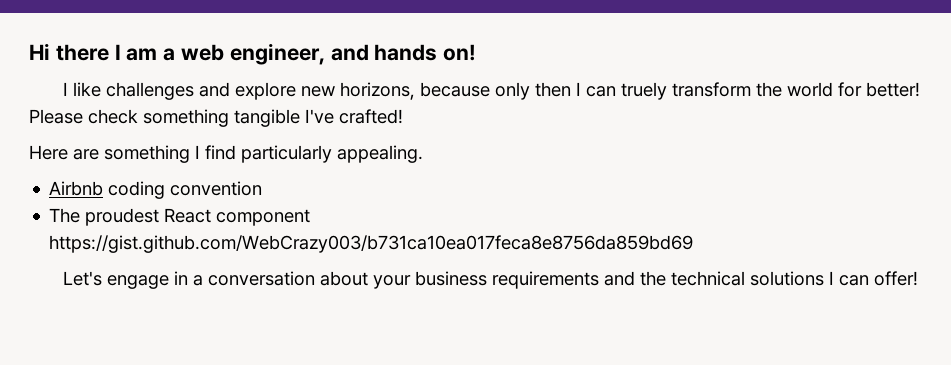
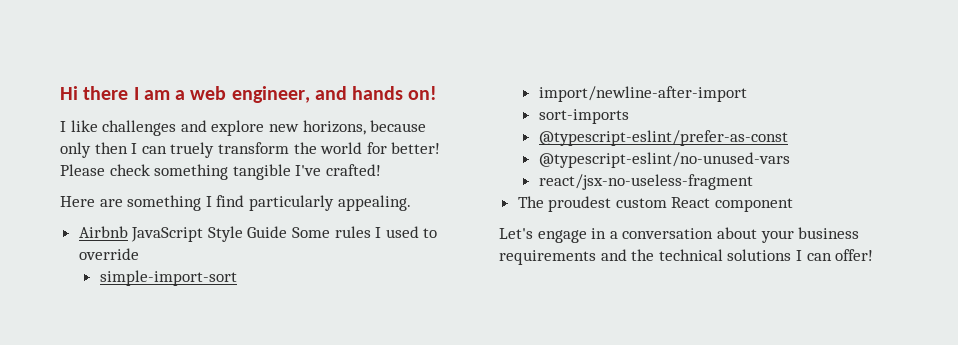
[108,181,263,199] coding convention -> [131,226,438,242] [78,248,139,260] [99,270,237,286] [538,86,747,102] [538,109,629,124] [538,130,788,146] [538,152,790,168] [538,174,753,190] JavaScript Style Guide Some rules I used to override // simple-import-sort // import/newline-after-import // sort-imports // @typescript-eslint/prefer-as-const // @typescript-eslint/no-unused-vars // react/jsx-no-useless-fragment
(160, 217) none -> [615,198,667,208] custom
[49,235,694,253] https://gist.github.com/WebCrazy003/b731ca10ea017feca8e8756da859bd69 -> (794, 205) none

